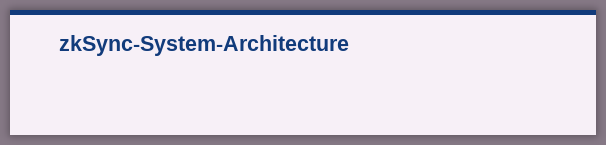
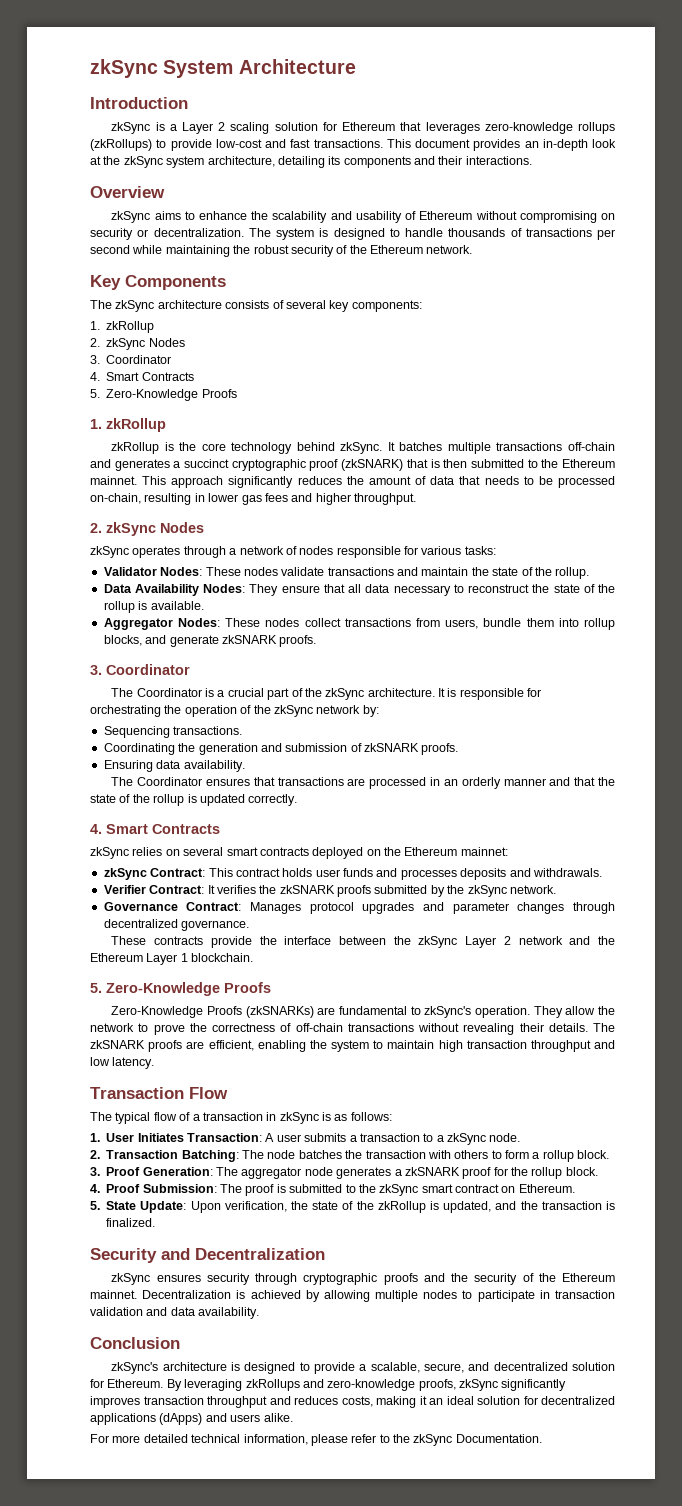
[59,35,349,56] zkSync-System-Architecture -> [90,59,356,78] [90,97,188,109] [111,122,615,134] [90,139,616,151] [90,156,532,168] [90,186,165,198] [111,211,615,223] [90,228,615,240] [90,245,473,257] [90,275,226,290] [90,300,422,312] [90,321,155,333] [90,338,185,350] [90,355,172,364] [90,372,194,381] [90,389,237,401] [90,418,166,432] [111,442,615,454] [90,459,615,471] [90,476,615,488] [90,493,416,505] [90,522,204,536] [90,546,496,558] [103,567,590,579] [103,584,615,596] [103,601,204,613] [103,618,615,630] [103,635,317,647] [90,664,190,675] [111,688,542,700] [90,705,379,717] [103,726,243,738] [103,743,459,755] [103,760,245,772] [111,777,615,789] [90,794,298,806] [90,824,220,834] [90,847,508,859] [103,868,602,880] [103,885,556,897] [103,902,615,914] [103,919,250,931] [111,936,615,948] [90,953,254,965] [90,982,271,996] [111,1006,616,1018] [90,1023,615,1035] [90,1040,616,1052] [90,1057,155,1069] [90,1087,228,1099] [90,1112,392,1124] [90,1133,521,1145] [90,1150,610,1162] [90,1167,598,1179] [90,1184,575,1196] [90,1201,615,1213] [106,1218,156,1227] [90,1248,325,1263] [111,1273,616,1285] [90,1290,615,1302] [90,1307,260,1319] [90,1337,180,1349] [111,1362,615,1374] [90,1379,567,1391] [90,1396,615,1408] [90,1413,293,1425] [90,1434,542,1446] zkSync System Architecture // Introduction // zkSync is a Layer 2 scaling solution for Ethereum that leverages zero-knowledge rollups (zkRollups) to provide low-cost and fast transactions. This document provides an in-depth look at the zkSync system architecture, detailing its components and their interactions. // Overview // zkSync aims to enhance the scalability and usability of Ethereum without compromising on security or decentralization. The system is designed to handle thousands of transactions per second while maintaining the robust security of the Ethereum network. // Key Components // The zkSync architecture consists of several key components: // 1. zkRollup // 2. zkSync Nodes // 3. Coordinator // 4. Smart Contracts // 5. Zero-Knowledge Proofs // 1. zkRollup // zkRollup is the core technology behind zkSync. It batches multiple transactions off-chain and generates a succinct cryptographic proof (zkSNARK) that is then submitted to the Ethereum mainnet. This approach significantly reduces the amount of data that needs to be processed on-chain, resulting in lower gas fees and higher throughput. // 2. zkSync Nodes // zkSync operates through a network of nodes responsible for various tasks: // Validator Nodes: These nodes validate transactions and maintain the state of the rollup. // Data Availability Nodes: They ensure that all data necessary to reconstruct the state of the rollup is available. // Aggregator Nodes: These nodes collect transactions from users, bundle them into rollup blocks, and generate zkSNARK proofs. // 3. Coordinator // The Coordinator is a crucial part of the zkSync architecture. It is responsible for orchestrating the operation of the zkSync network by: // Sequencing transactions. // Coordinating the generation and submission of zkSNARK proofs. // Ensuring data availability. // The Coordinator ensures that transactions are processed in an orderly manner and that the state of the rollup is updated correctly. // 4. Smart Contracts // zkSync relies on several smart contracts deployed on the Ethereum mainnet: // zkSync Contract: This contract holds user funds and processes deposits and withdrawals. // Verifier Contract: It verifies the zkSNARK proofs submitted by the zkSync network. // Governance Contract: Manages protocol upgrades and parameter changes through decentralized governance. // These contracts provide the interface between the zkSync Layer 2 network and the Ethereum Layer 1 blockchain. // 5. Zero-Knowledge Proofs // Zero-Knowledge Proofs (zkSNARKs) are fundamental to zkSync's operation. They allow the network to prove the correctness of off-chain transactions without revealing their details. The zkSNARK proofs are efficient, enabling the system to maintain high transaction throughput and low latency. // Transaction Flow // The typical flow of a transaction in zkSync is as follows: // 1. User Initiates Transaction: A user submits a transaction to a zkSync node. // 2. Transaction Batching: The node batches the transaction with others to form a rollup block. // 3. Proof Generation: The aggregator node generates a zkSNARK proof for the rollup block. // 4. Proof Submission: The proof is submitted to the zkSync smart contract on Ethereum. // 5. State Update: Upon verification, the state of the zkRollup is updated, and the transaction is finalized. // Security and Decentralization // zkSync ensures security through cryptographic proofs and the security of the Ethereum mainnet. Decentralization is achieved by allowing multiple nodes to participate in transaction validation and data availability. // Conclusion // zkSync's architecture is designed to provide a scalable, secure, and decentralized solution for Ethereum. By leveraging zkRollups and zero-knowledge proofs, zkSync significantly improves transaction throughput and reduces costs, making it an ideal solution for decentralized applications (dApps) and users alike. // For more detailed technical information, please refer to the zkSync Documentation.

